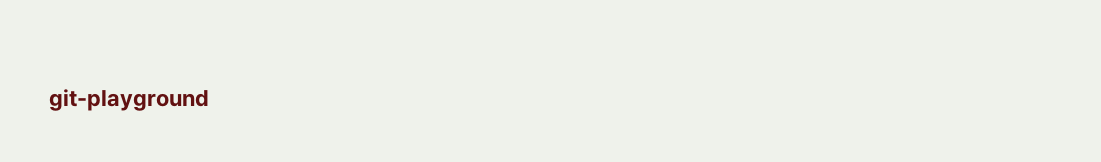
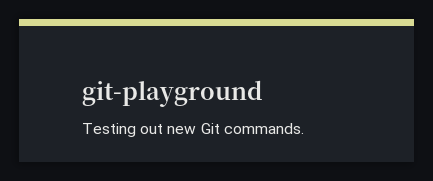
(209, 100) none -> [82,123,304,137] // Testing out new Git commands.

